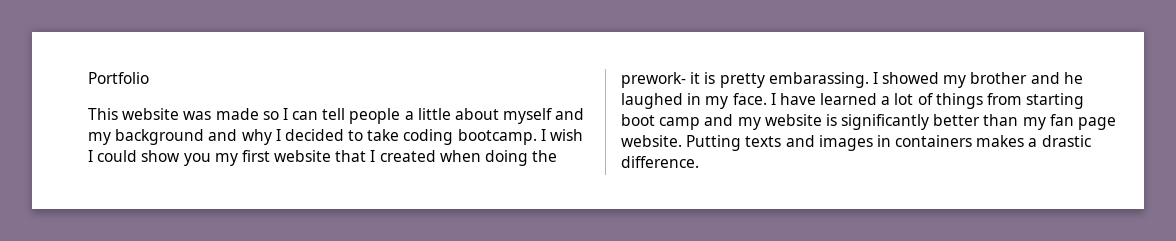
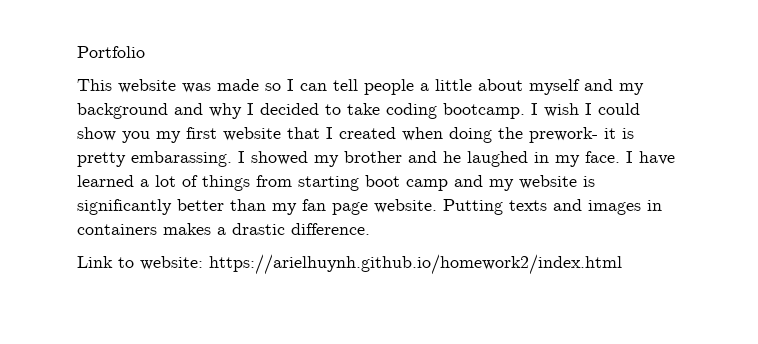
(699, 162) none -> [77,254,622,275] // Link to website: https://arielhuynh.github.io/homework2/index.html

